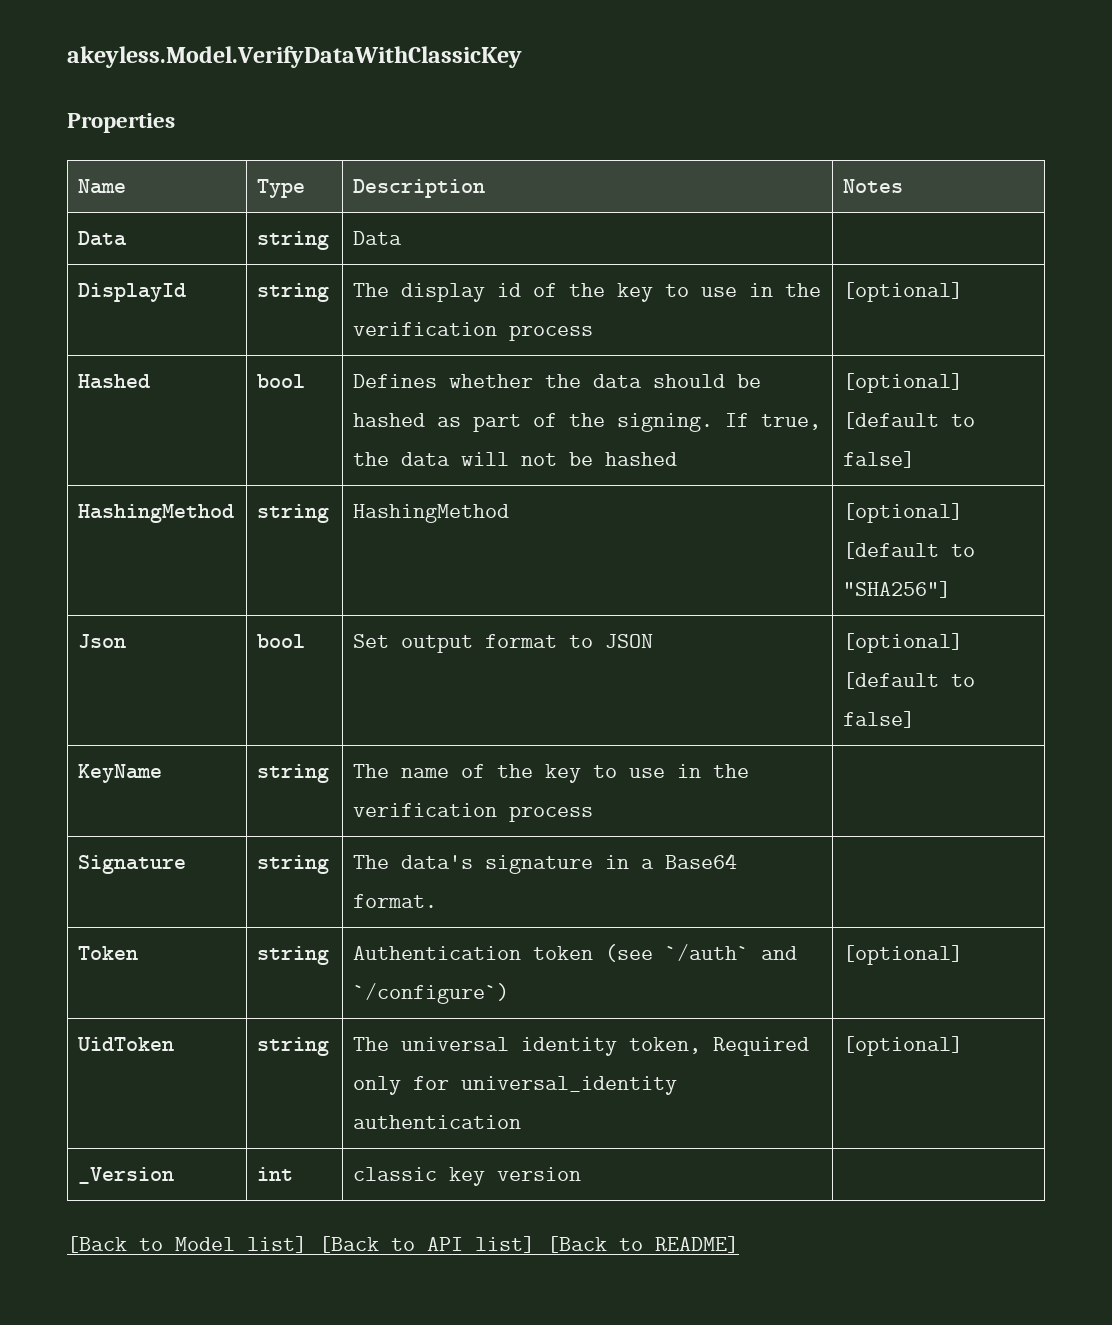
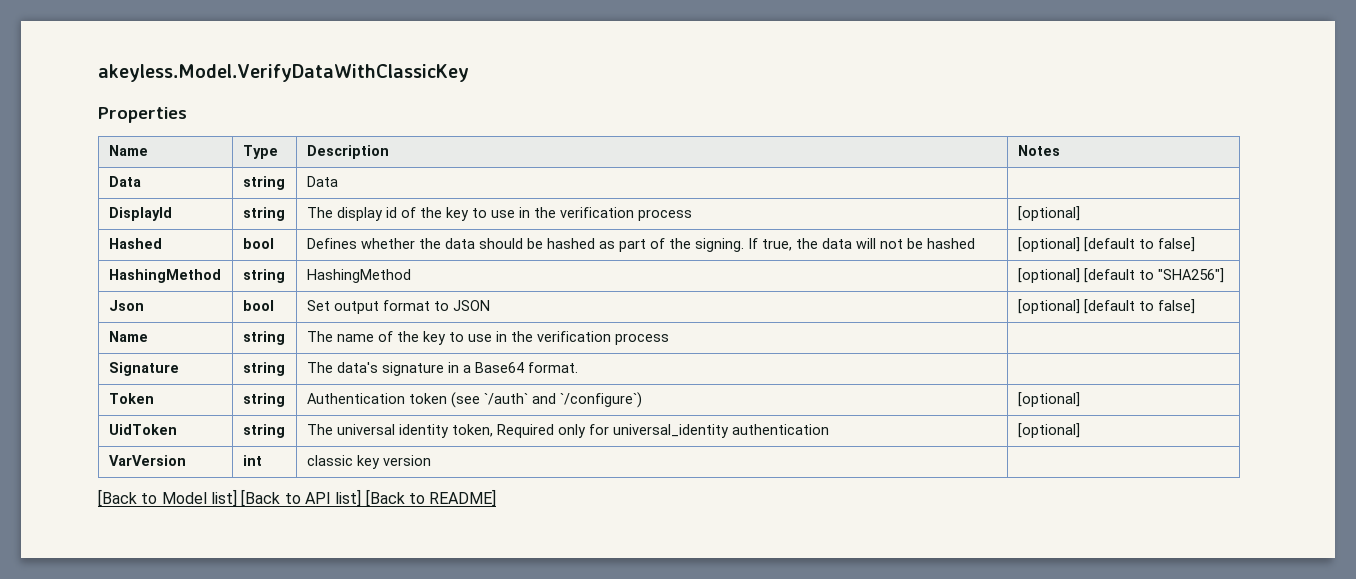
[78,764,163,783] KeyName -> [108,331,148,342] Name
[78,1167,175,1184] _Version -> [108,455,186,466] VarVersion

